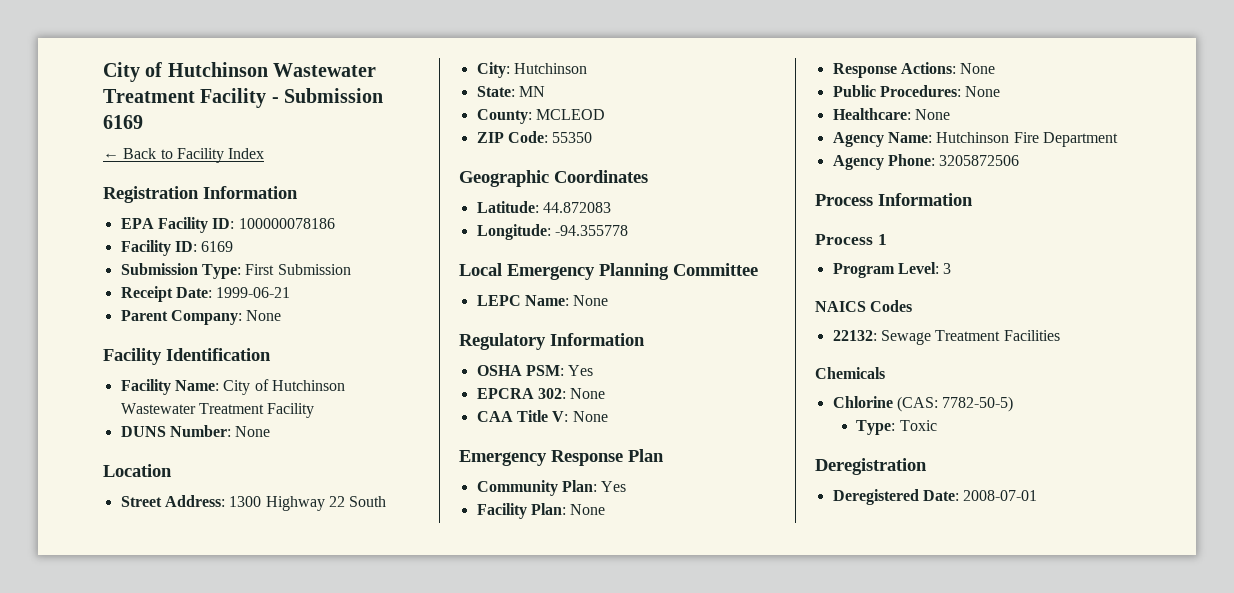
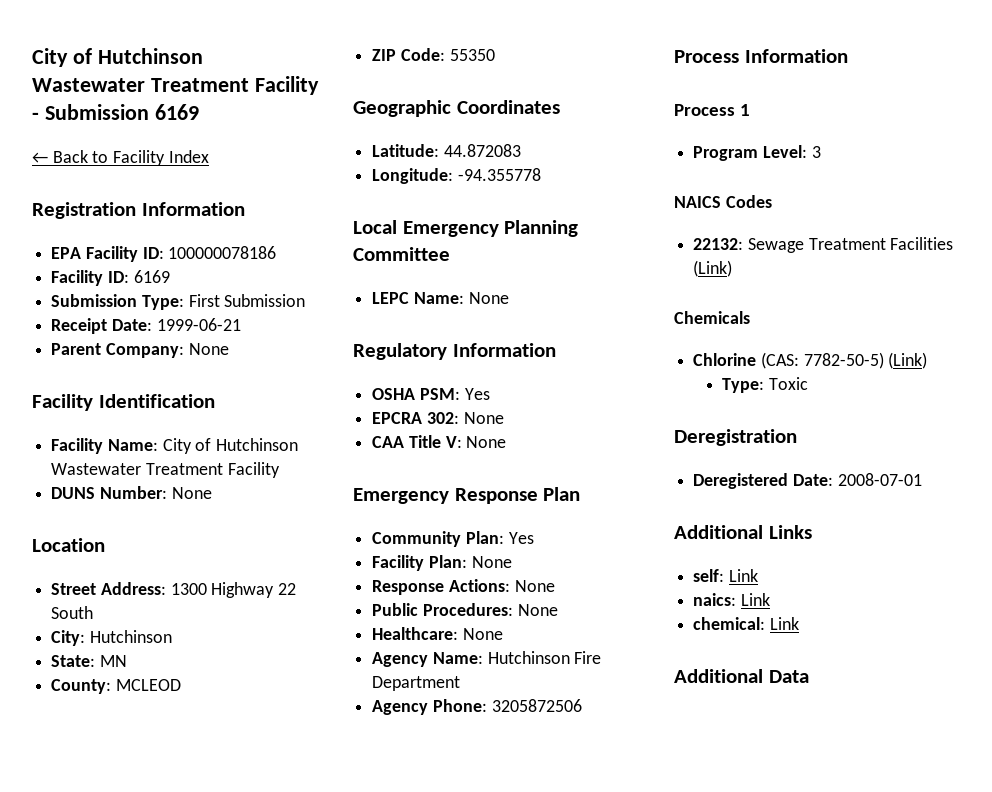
(1060, 335) none -> [693,260,733,277] (Link)
(1014, 404) none -> [888,352,928,369] (Link)
(1038, 495) none -> [674,525,812,539] [693,569,758,582] [693,593,770,606] [693,617,799,630] [674,669,809,683] // Additional Links // self: Link // naics: Link // chemical: Link // Additional Data

